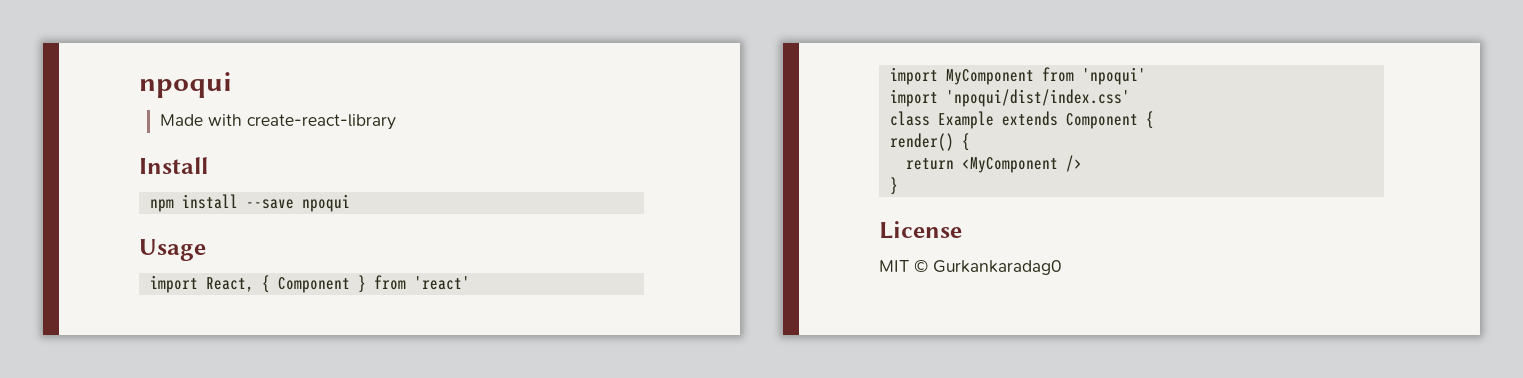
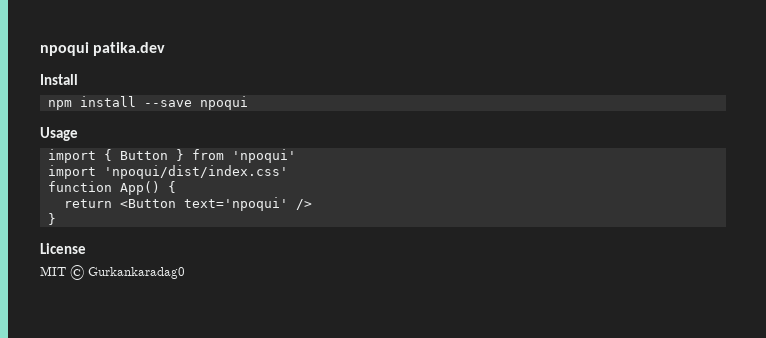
[139,72,232,98] [159,114,396,130] npoqui // Made with create-react-library -> [40,42,166,56] npoqui patika.dev
[205,275,470,293] [889,67,1146,85] [889,89,1130,107] [889,111,1154,129] [889,133,954,151] React, { Component } from 'react' // import MyComponent from 'npoqui' // import 'npoqui/dist/index.css' // class Example extends Component { // render() -> [103,149,296,163] [47,165,288,179] [47,181,160,195] { Button } from 'npoqui' // import 'npoqui/dist/index.css' // function App()
[961,157,1058,173] <MyComponent -> [119,197,288,211] <Button text='npoqui'

